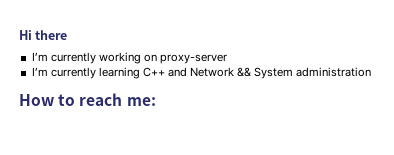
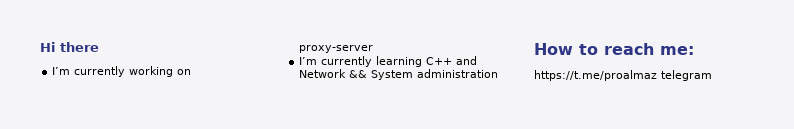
(156, 101) none -> [534,70,712,81] // https://t.me/proalmaz telegram

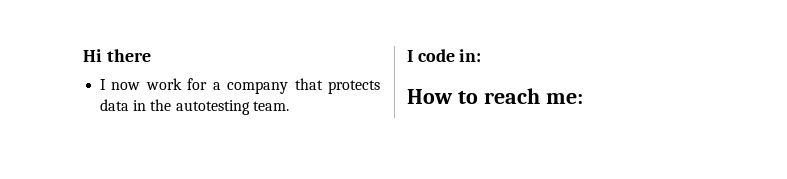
[52,66,192,77] [299,45,374,53] [299,56,478,67] [299,69,499,80] I’m currently working on proxy-server // I’m currently learning C++ and Network && System administration -> [100,78,380,94] [100,99,289,115] [407,49,482,62] I now work for a company that protects data in the autotesting team. // I code in:
[534,70,712,81] // https://t.me/proalmaz telegram -> (583, 98) none

